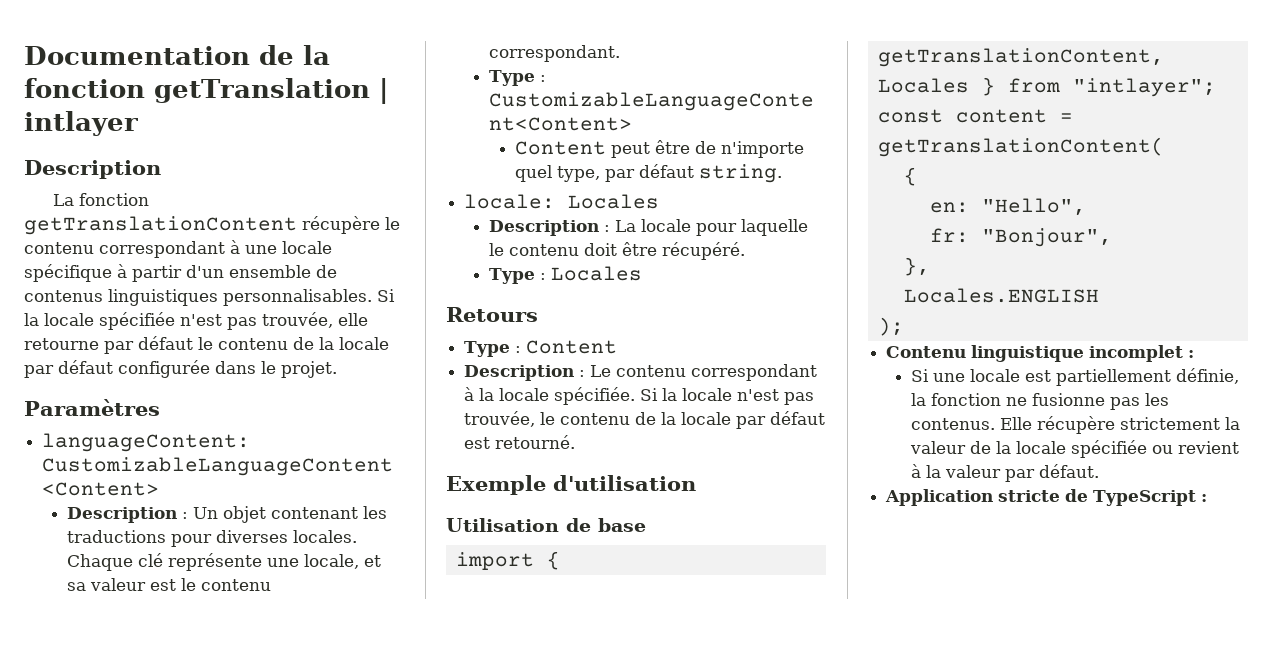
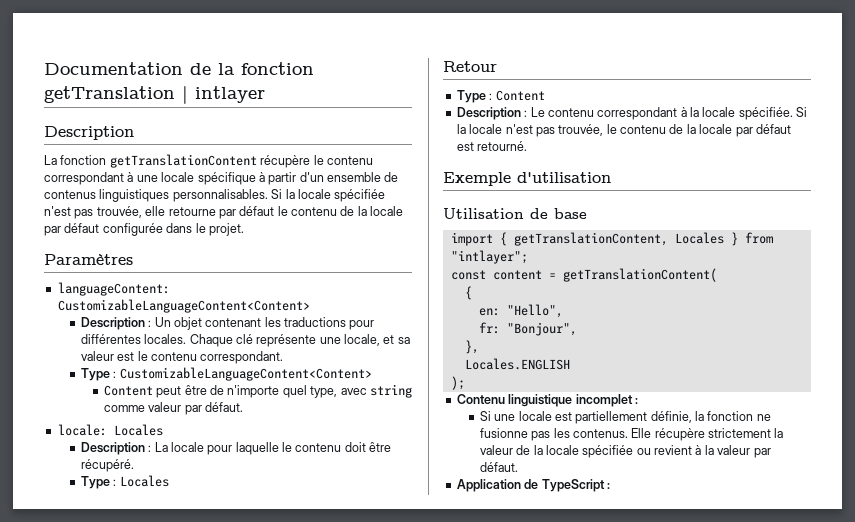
[216,530,289,543] diverses -> [80,334,141,344] différentes
[604,164,782,183] par défaut string. -> [340,384,412,398] [103,402,244,415] avec string comme valeur par défaut.
[446,307,538,322] Retours -> [443,61,497,72] Retour
[998,490,1061,502] stricte -> (521, 485) none

